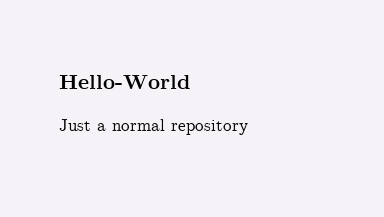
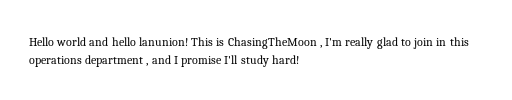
[59,75,190,89] [59,119,248,135] Hello-World // Just a normal repository -> [29,37,469,49] [29,55,299,67] Hello world and hello lanunion! This is ChasingTheMoon , I'm really glad to join in this operations department , and I promise I'll study hard!

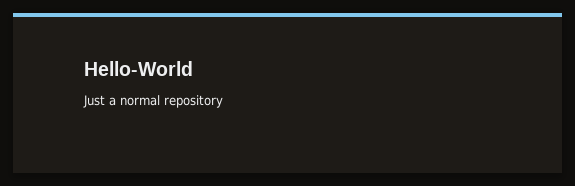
[29,37,469,49] [29,55,299,67] Hello world and hello lanunion! This is ChasingTheMoon , I'm really glad to join in this operations department , and I promise I'll study hard! -> [84,61,193,76] [83,95,223,108] Hello-World // Just a normal repository

